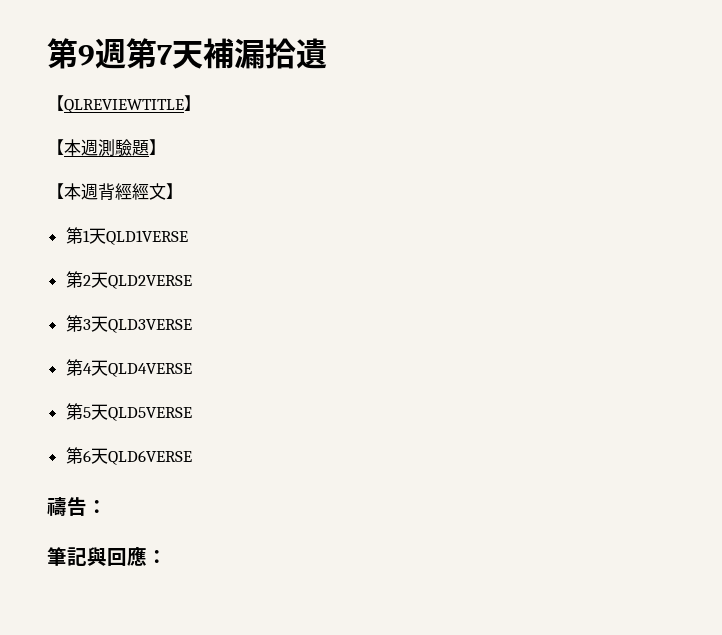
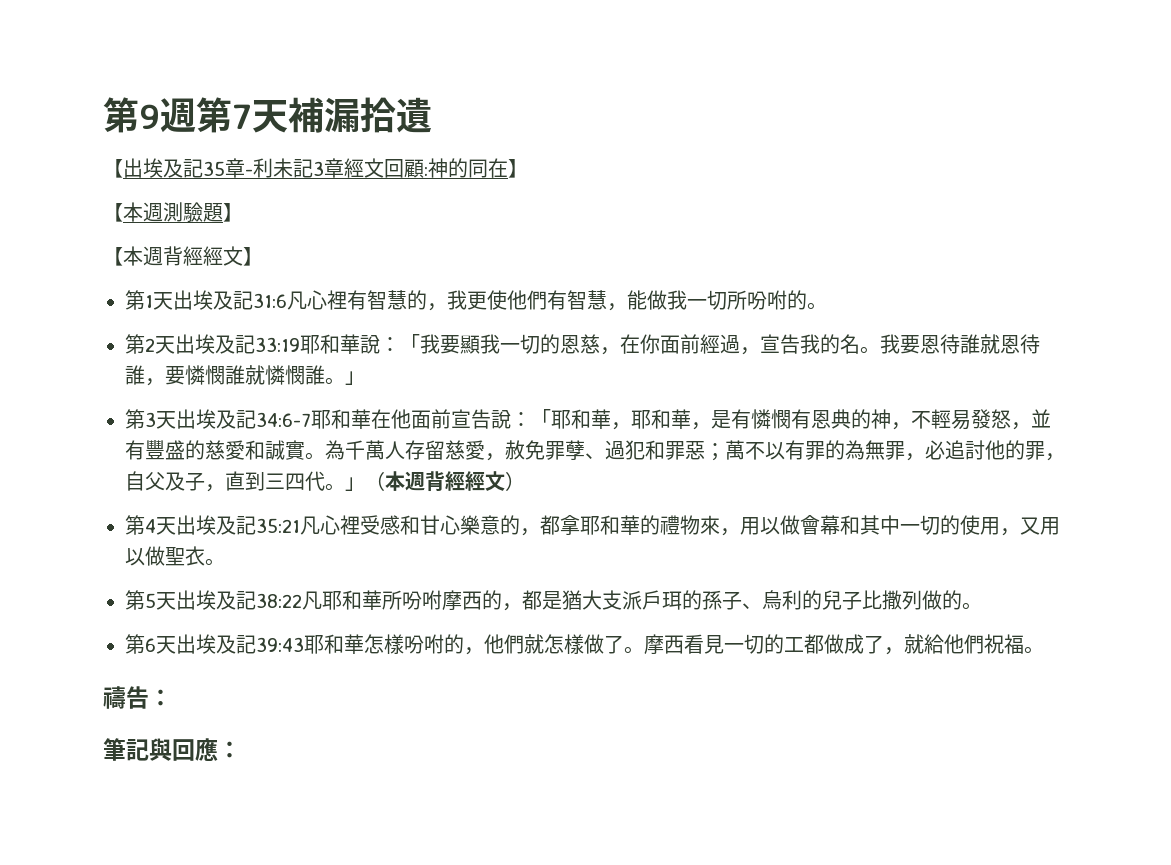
[64,99,184,113] QLREVIEWTITLE -> [123,158,508,178] 出埃及記35章-利未記3章經文回顧:神的同在
[105,230,188,245] [65,271,192,289] [65,315,192,333] [65,359,192,377] [65,403,192,421] [65,447,192,465] QLD1VERSE // 第2天QLD2VERSE // 第3天QLD3VERSE // 第4天QLD4VERSE // 第5天QLD5VERSE // 第6天QLD6VERSE -> [173,290,827,311] [125,334,1040,355] [125,365,365,386] [125,409,1051,430] [125,440,1065,461] [125,471,525,492] [125,515,1060,536] [125,546,225,566] [125,590,982,611] [125,634,1044,655] 出埃及記31:6凡心裡有智慧的，我更使他們有智慧，能做我一切所吩咐的。 // 第2天出埃及記33:19耶和華說：「我要顯我一切的恩慈，在你面前經過，宣告我的名。我要恩待誰就恩待誰，要憐憫誰就憐憫誰。」 // 第3天出埃及記34:6-7耶和華在他面前宣告說：「耶和華，耶和華，是有憐憫有恩典的神，不輕易發怒，並有豐盛的慈愛和誠實。為千萬人存留慈愛，赦免罪孽、過犯和罪惡；萬不以有罪的為無罪，必追討他的罪，自父及子，直到三四代。」（本週背經經文） // 第4天出埃及記35:21凡心裡受感和甘心樂意的，都拿耶和華的禮物來，用以做會幕和其中一切的使用，又用以做聖衣。 // 第5天出埃及記38:22凡耶和華所吩咐摩西的，都是猶大支派戶珥的孫子、烏利的兒子比撒列做的。 // 第6天出埃及記39:43耶和華怎樣吩咐的，他們就怎樣做了。摩西看見一切的工都做成了，就給他們祝福。

